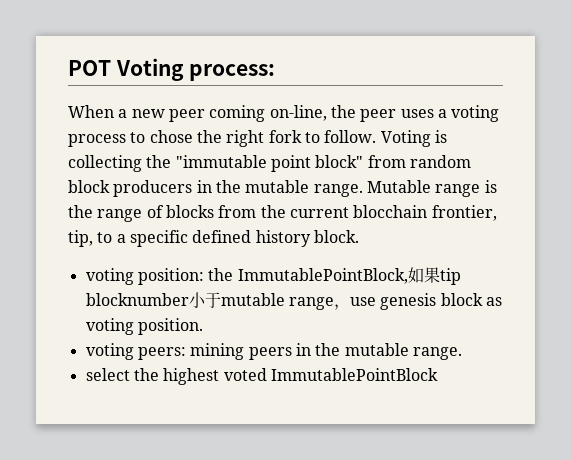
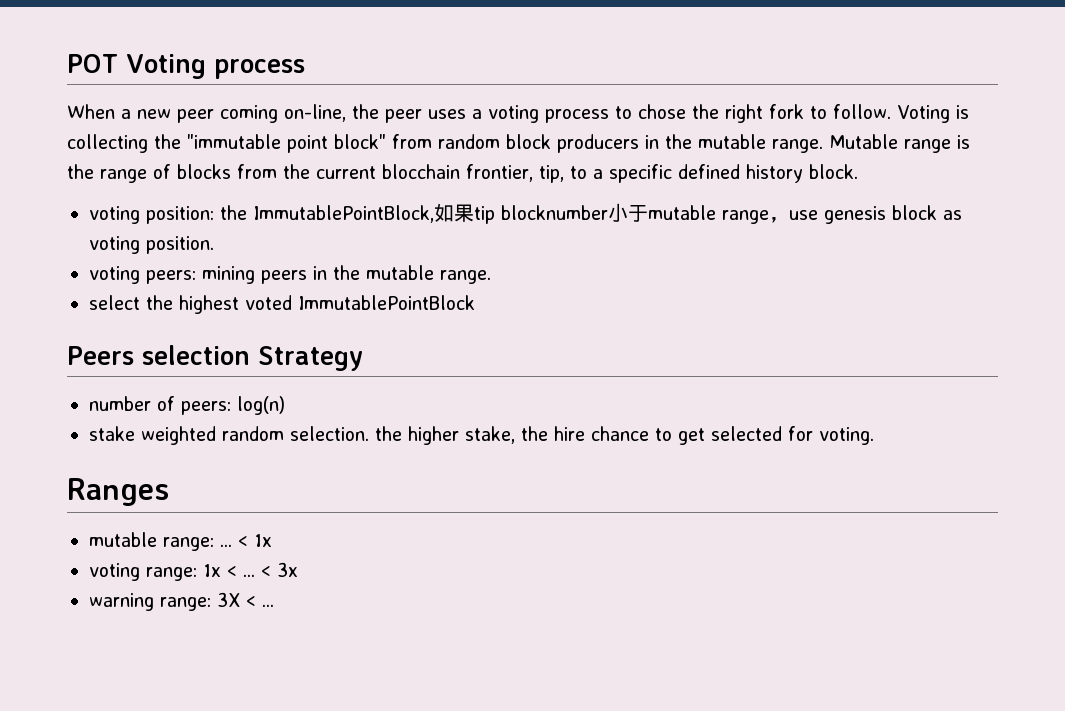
[189,64,276,81] process: -> [213,59,305,79] process
(438, 374) none -> [67,345,363,371] [89,396,285,415] [89,426,874,445] [67,478,169,506] [89,532,272,551] [89,562,298,581] [89,592,274,611] // Peers selection Strategy // number of peers: log(n) // stake weighted random selection. the higher stake, the hire chance to get selected for voting. // Ranges // mutable range: ... < 1x // voting range: 1x < ... < 3x // warning range: 3X < ...

